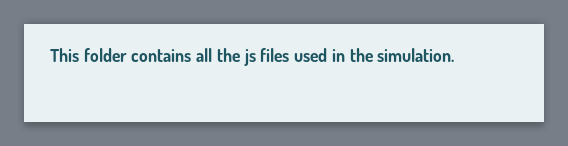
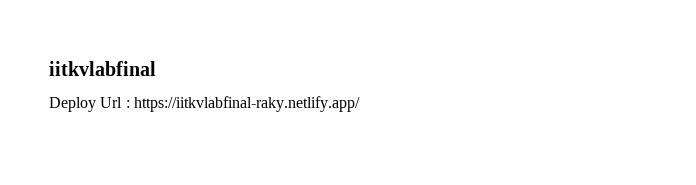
[50,48,455,66] This folder contains all the js files used in the simulation. -> [49,61,156,76] [49,96,360,112] iitkvlabfinal // Deploy Url : https://iitkvlabfinal-raky.netlify.app/

